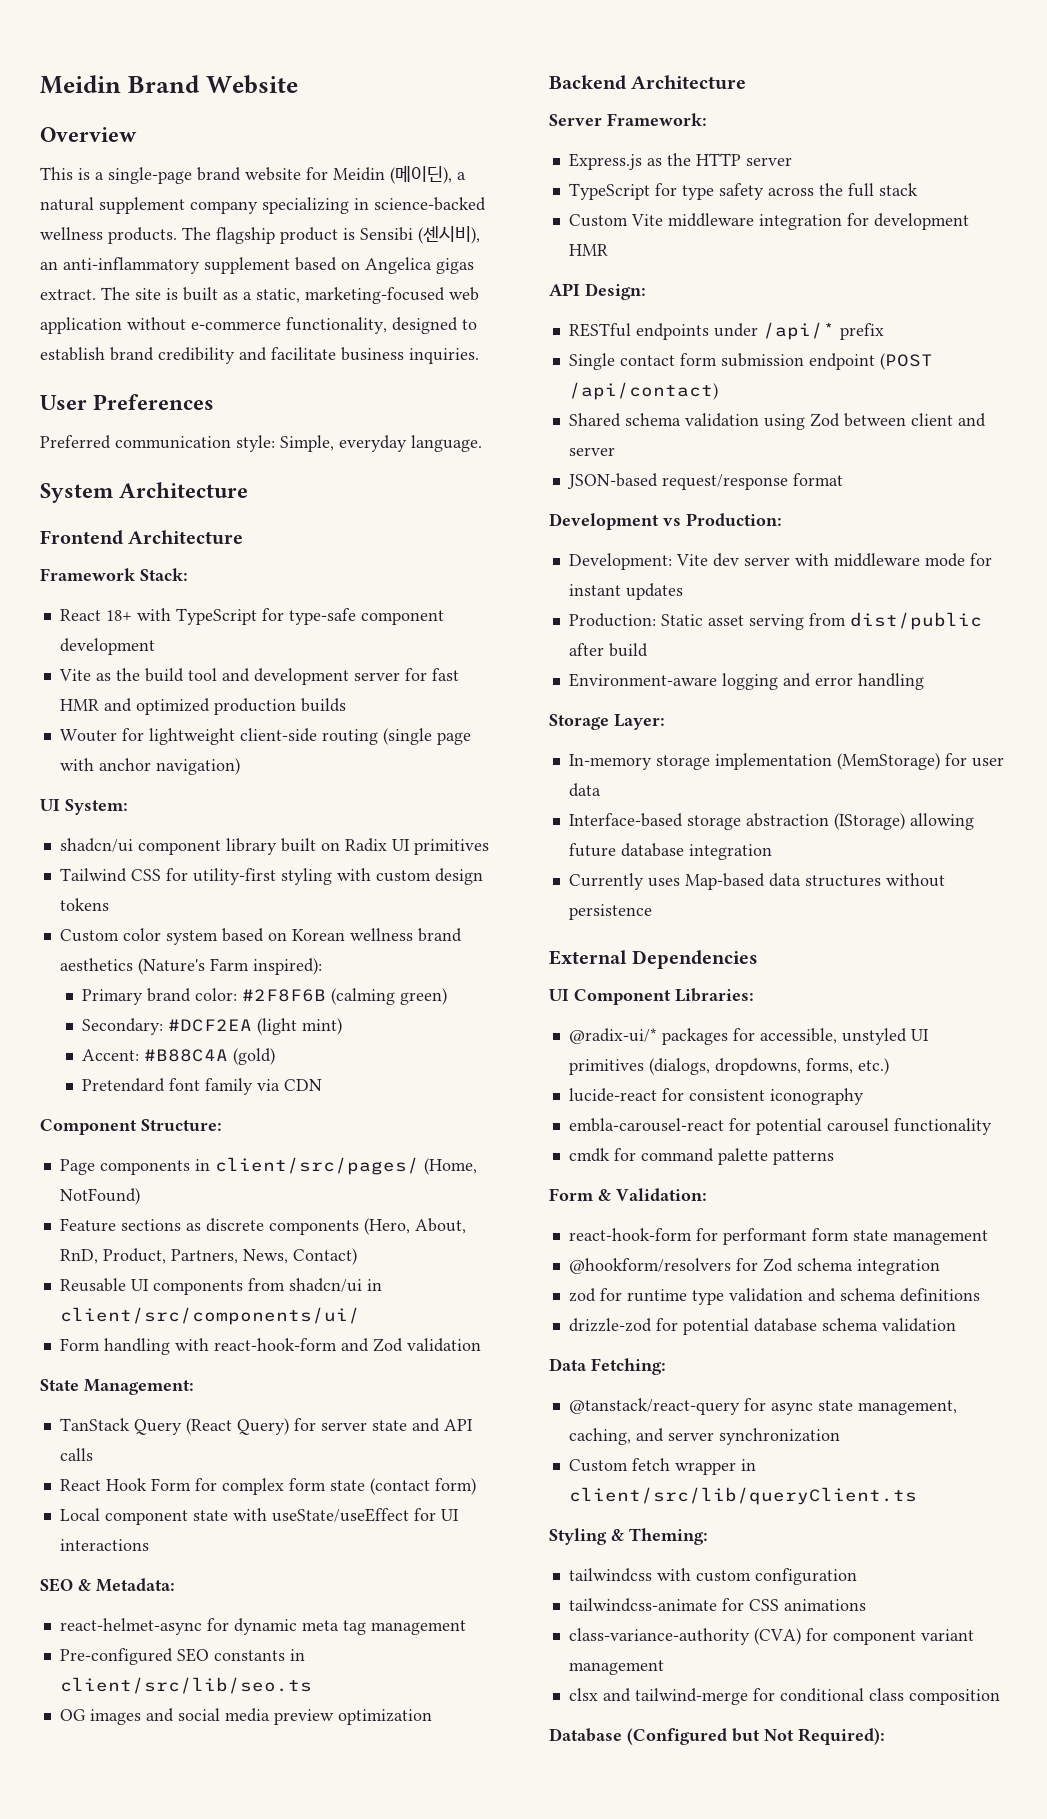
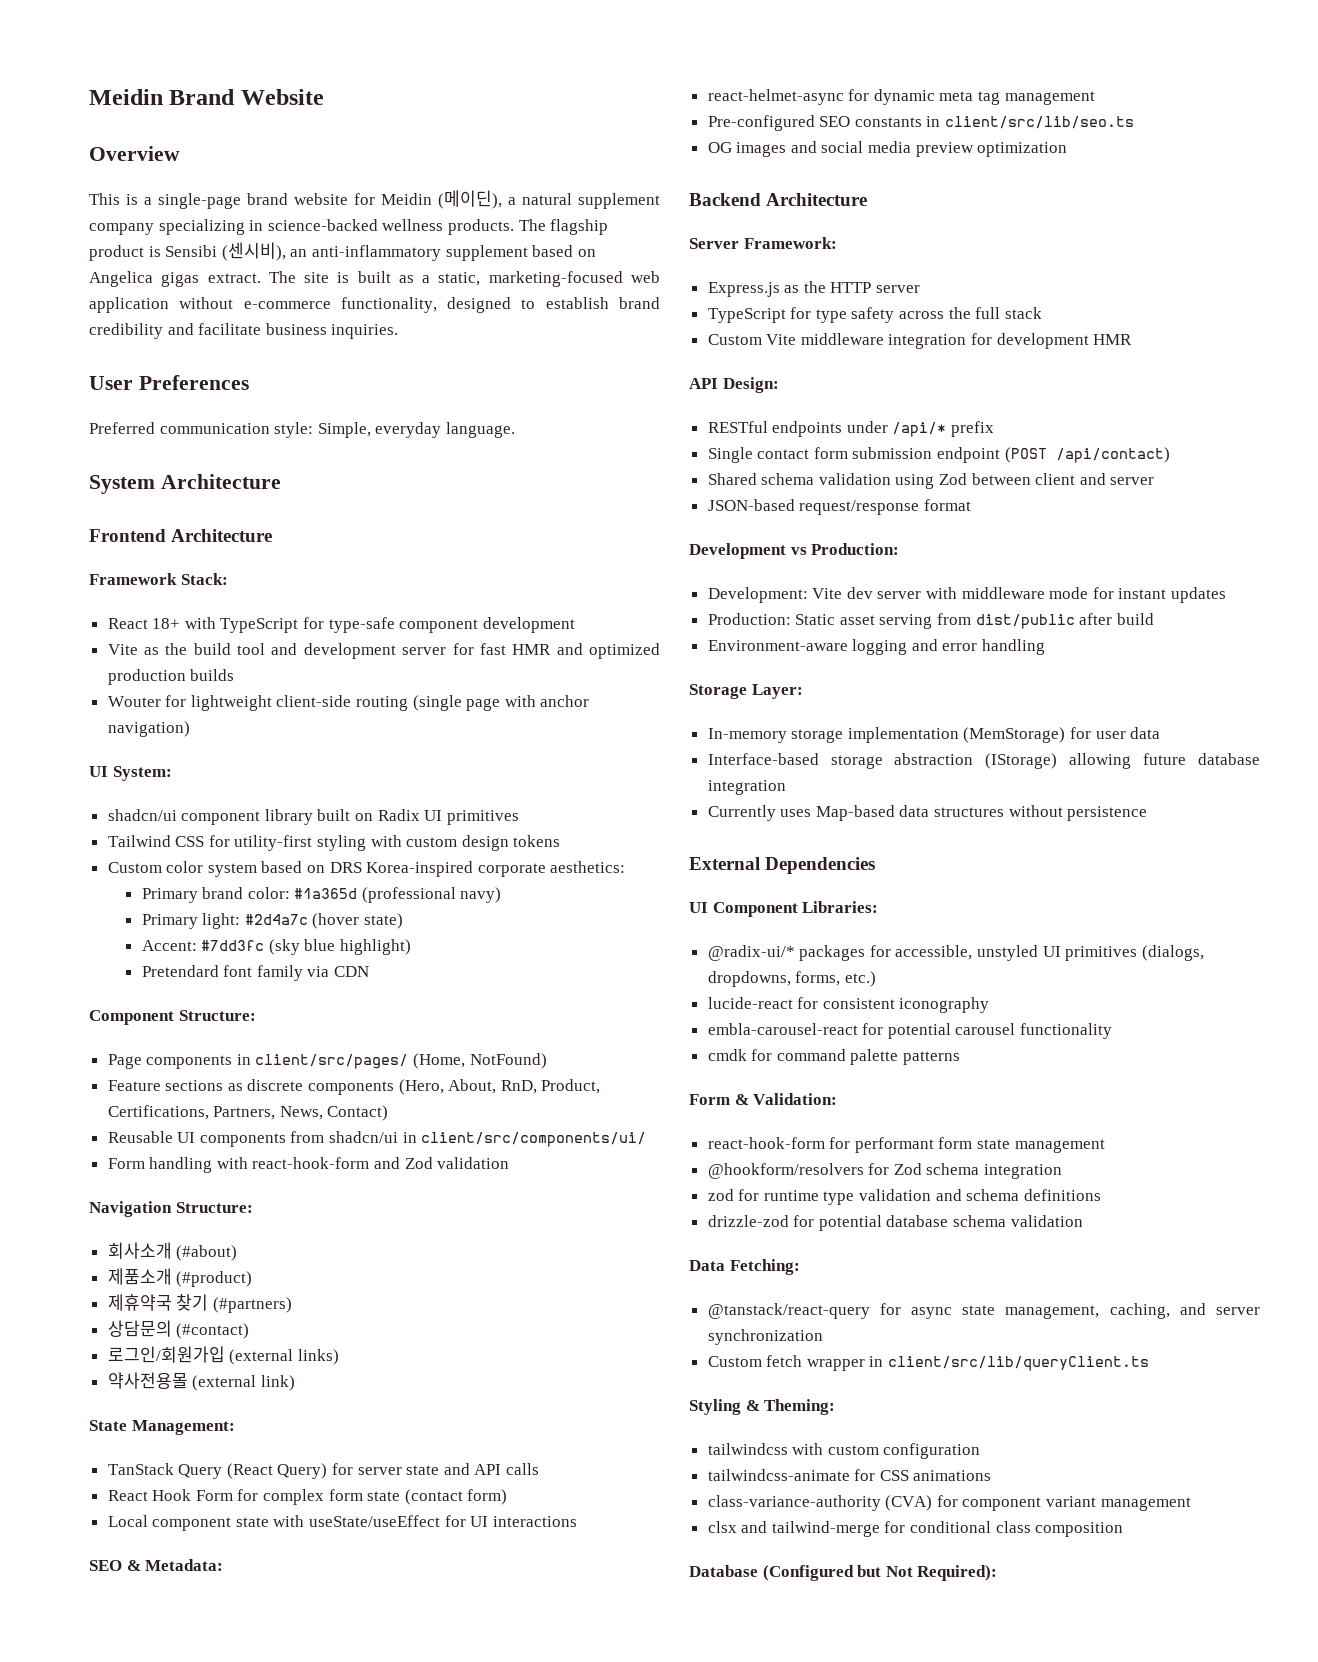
[291,928,462,942] [59,958,322,975] [82,988,448,1005] [82,1018,343,1035] [82,1048,276,1065] Korean wellness brand aesthetics (Nature's Farm inspired): // Primary brand color: #2F8F6B (calming green) // Secondary: #DCF2EA (light mint) // Accent: #B88C4A (gold) -> [329,861,626,877] [141,887,502,903] [141,913,403,929] [141,939,411,955] DRS Korea-inspired corporate aesthetics: // Primary brand color: #1a365d (professional navy) // Primary light: #2d4a7c (hover state) // Accent: #7dd3fc (sky blue highlight)
(166, 1256) none -> [107,1105,209,1120] Certifications,
(481, 1345) none -> [89,1201,253,1217] [107,1242,238,1261] [107,1268,253,1287] [107,1294,292,1313] [107,1320,250,1339] [107,1346,339,1365] [107,1372,295,1391] // Navigation Structure: // 회사소개 (#about) // 제품소개 (#product) // 제휴약국 찾기 (#partners) // 상담문의 (#contact) // 로그인/회원가입 (external links) // 약사전용몰 (external link)

